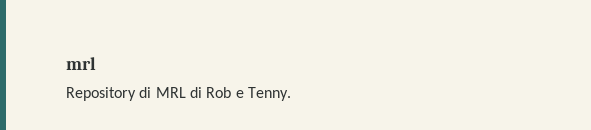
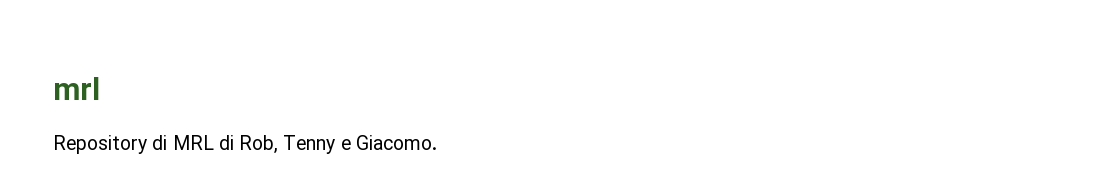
[206,87,291,101] Rob e Tenny. -> [239,135,437,154] Rob, Tenny e Giacomo.

